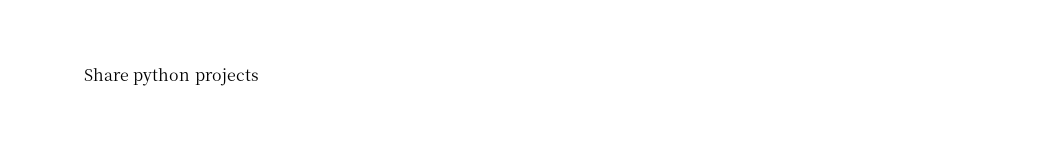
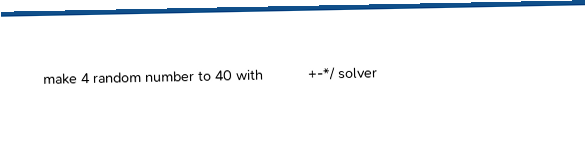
[84,68,259,86] Share python projects -> [42,67,378,85] make 4 random number to 40 with +-*/ solver

